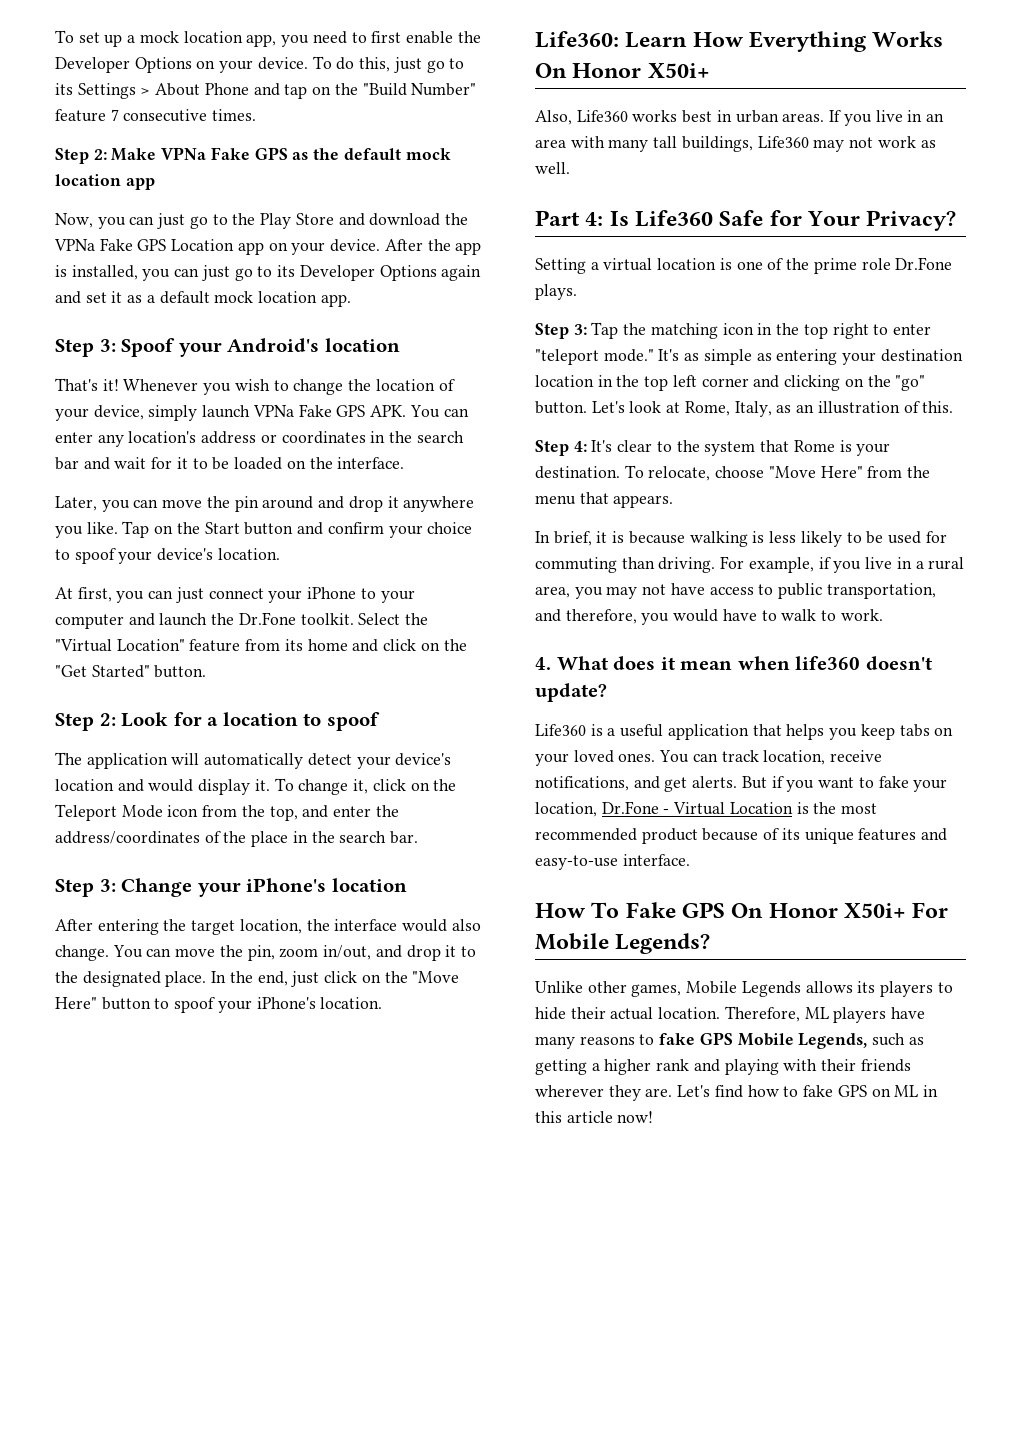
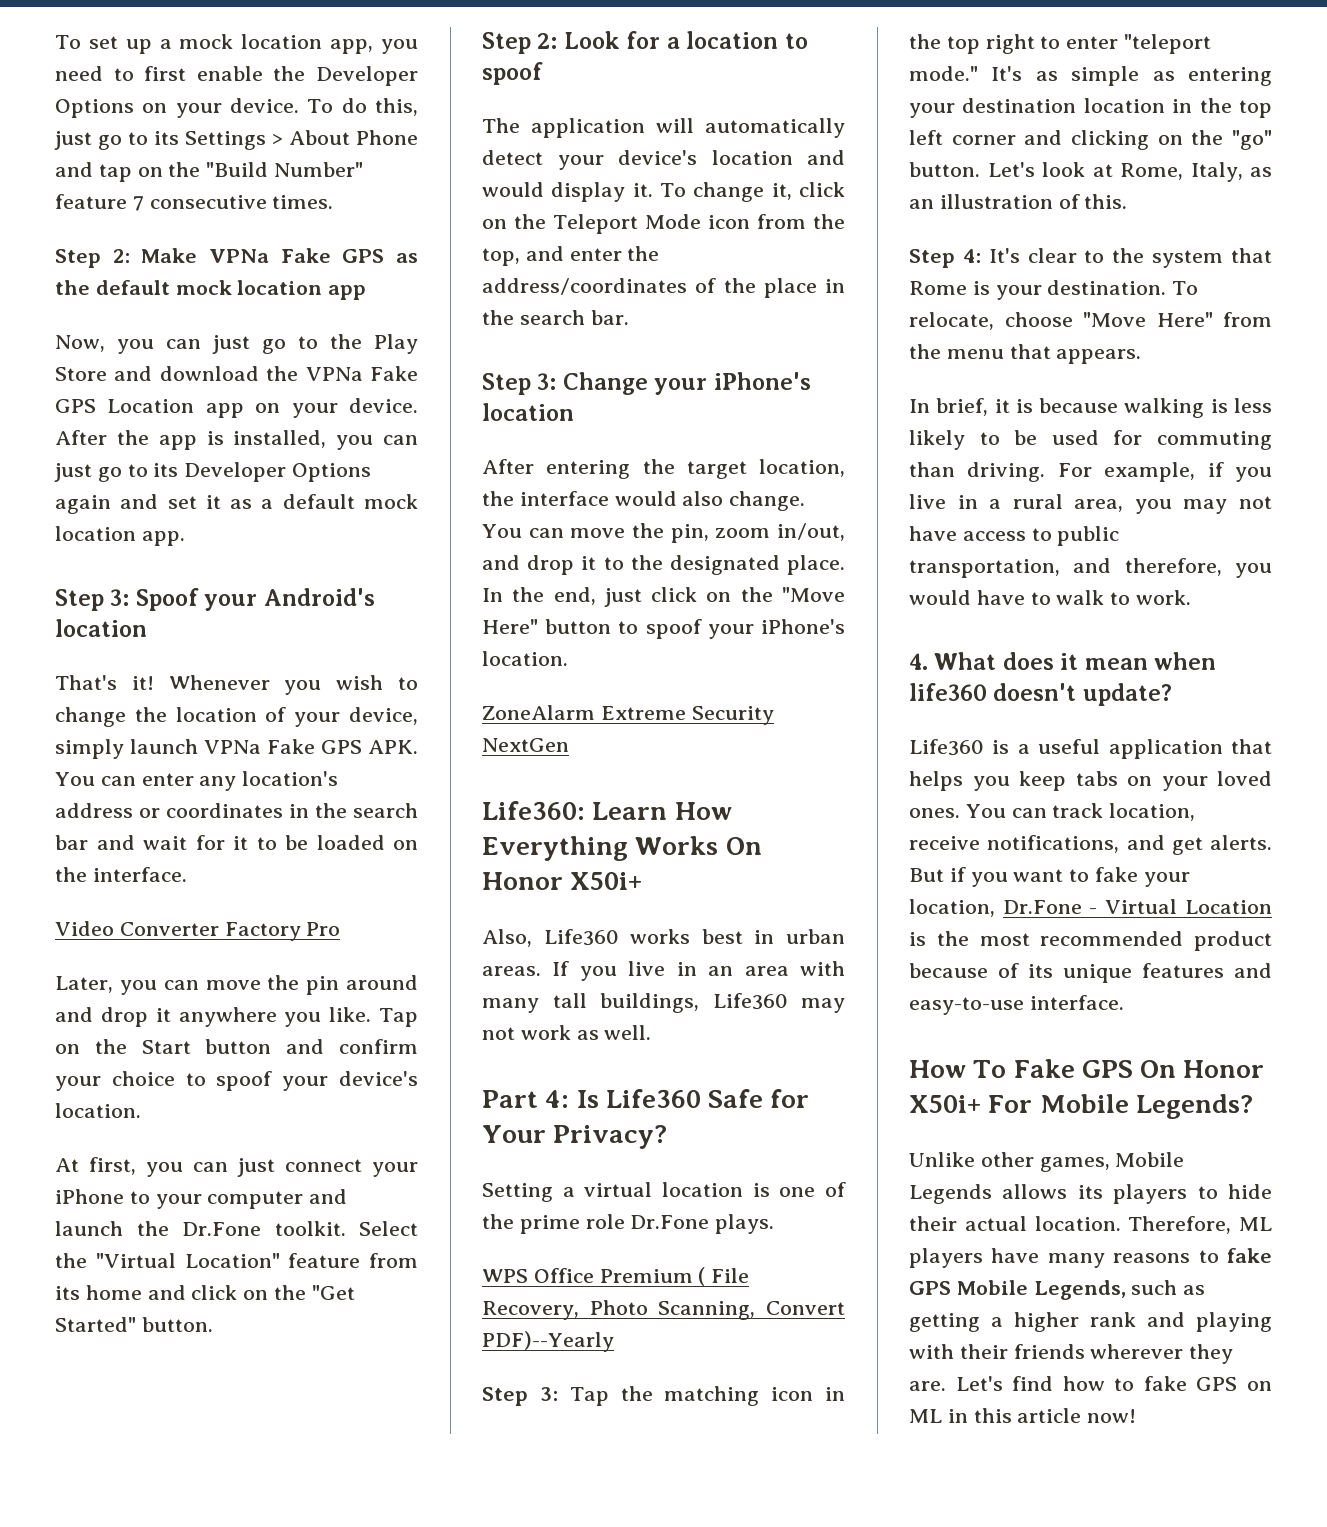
(405, 463) none -> [55,921,341,941] // Video Converter Factory Pro
(383, 1003) none -> [482,705,774,725] [482,738,569,752] // ZoneAlarm Extreme Security NextGen
(577, 292) none -> [482,1267,750,1286] [482,1300,845,1320] [482,1331,614,1352] // WPS Office Premium ( File Recovery, Photo Scanning, Convert PDF)--Yearly

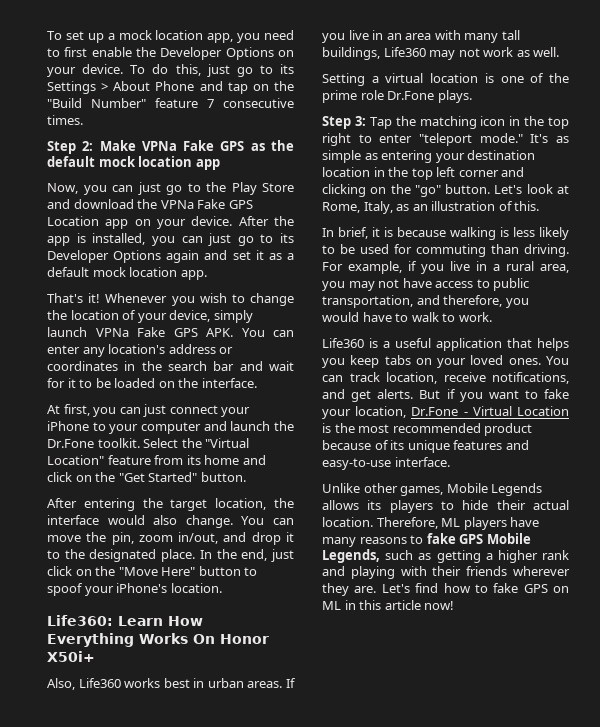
[55,588,375,611] [55,619,147,637] // Step 3: Spoof your Android's location -> (207, 275) none
[55,921,341,941] [55,975,419,995] [55,1007,419,1027] [55,1039,418,1054] [55,1071,418,1091] [55,1103,141,1118] // Video Converter Factory Pro // Later, you can move the pin around and drop it anywhere you like. Tap on the Start button and confirm your choice to spoof your device's location. -> (257, 383) none
[482,31,808,54] [482,62,543,85] [482,118,845,138] [482,150,845,170] [482,182,845,202] [482,214,845,234] [482,246,660,266] [482,278,845,298] [482,310,629,325] [482,372,811,395] [482,403,574,421] // Step 2: Look for a location to spoof // The application will automatically detect your device's location and would display it. To change it, click on the Teleport Mode icon from the top, and enter the address/coordinates of the place in the search bar. // Step 3: Change your iPhone's location -> (246, 477) none
[482,705,774,725] [482,738,569,752] // ZoneAlarm Extreme Security NextGen -> (222, 588) none
[482,1089,810,1108] [482,1125,668,1149] // Part 4: Is Life360 Safe for Your Privacy? -> (560, 52) none
[482,1267,750,1286] [482,1300,845,1320] [482,1331,614,1352] // WPS Office Premium ( File Recovery, Photo Scanning, Convert PDF)--Yearly -> (472, 96) none
[909,248,1272,268] [909,280,1199,300] [909,312,1272,330] [909,344,1142,364] // Step 4: It's clear to the system that Rome is your destination. To relocate, choose "Move Here" from the menu that appears. -> (540, 206) none
[909,652,1217,670] [909,683,1172,706] // 4. What does it mean when life360 doesn't update? -> (492, 317) none
[909,1059,1265,1078] [909,1094,1253,1119] // How To Fake GPS On Honor X50i+ For Mobile Legends? -> (450, 462) none

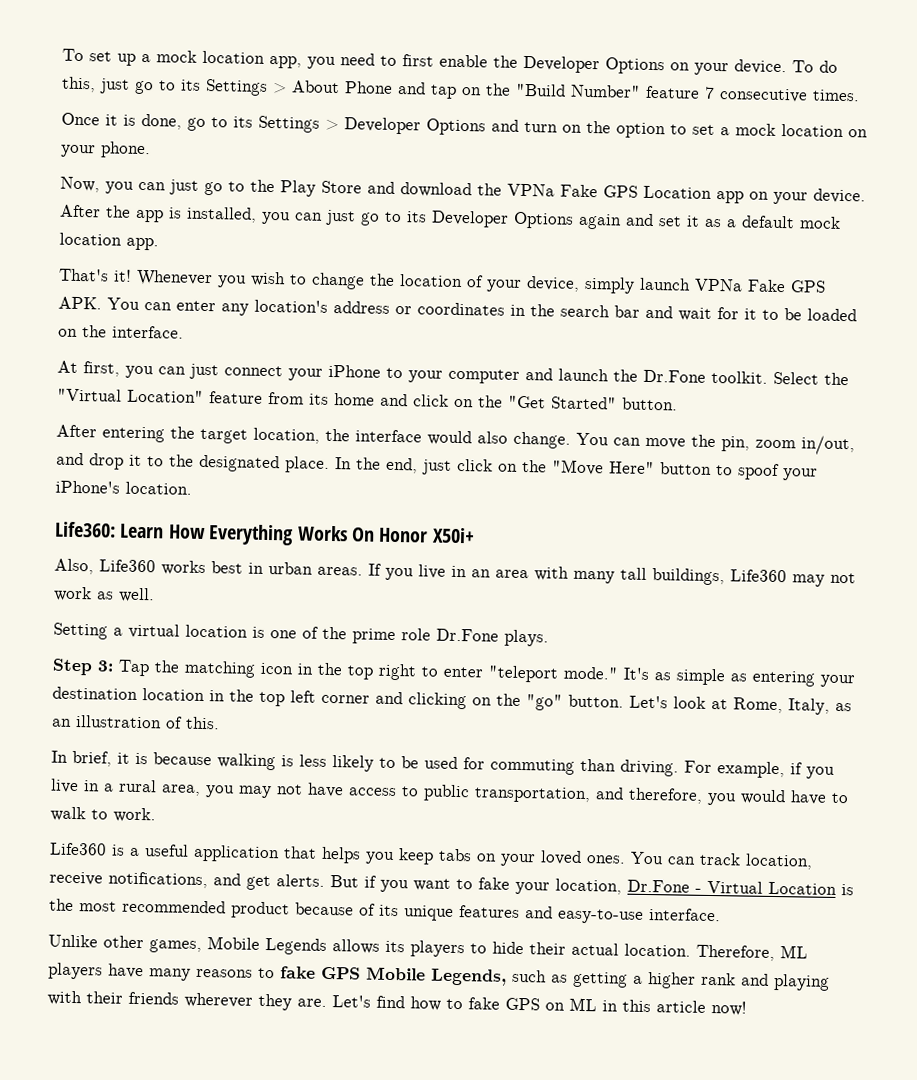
[47,140,294,154] [47,156,220,170] Step 2: Make VPNa Fake GPS as the default mock location app -> [61,112,868,139] [60,141,151,159] Once it is done, go to its Settings > Developer Options and turn on the option to set a mock location on your phone.

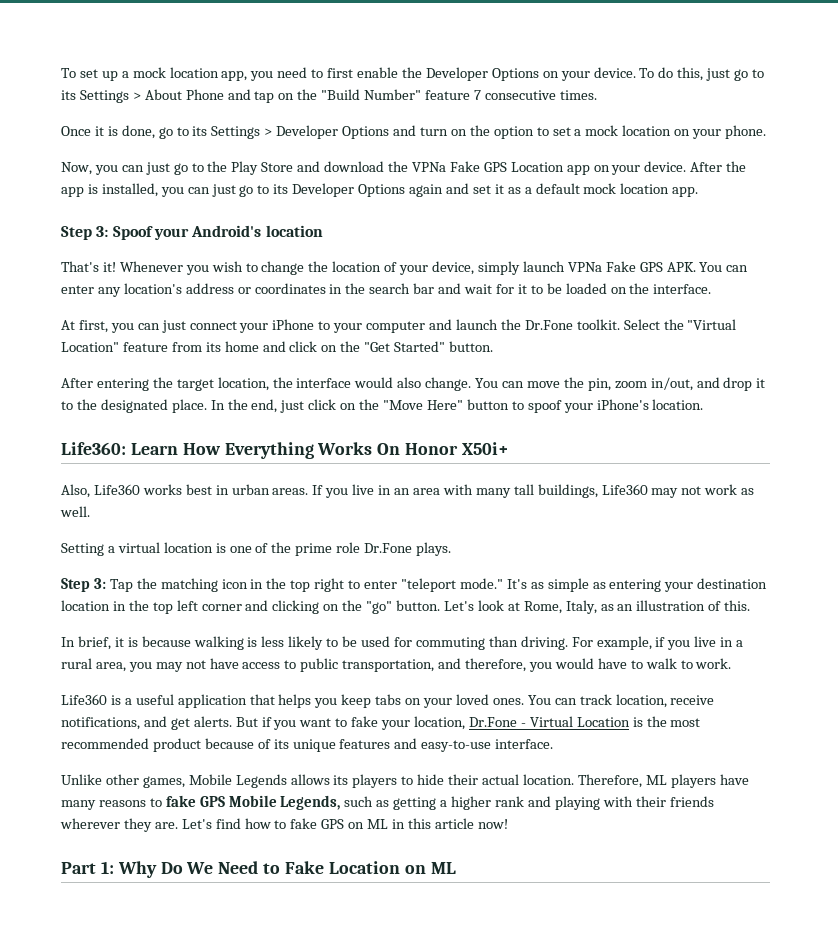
(159, 244) none -> [61,225,323,240] // Step 3: Spoof your Android's location
(747, 1008) none -> [61,861,456,878] // Part 1: Why Do We Need to Fake Location on ML

